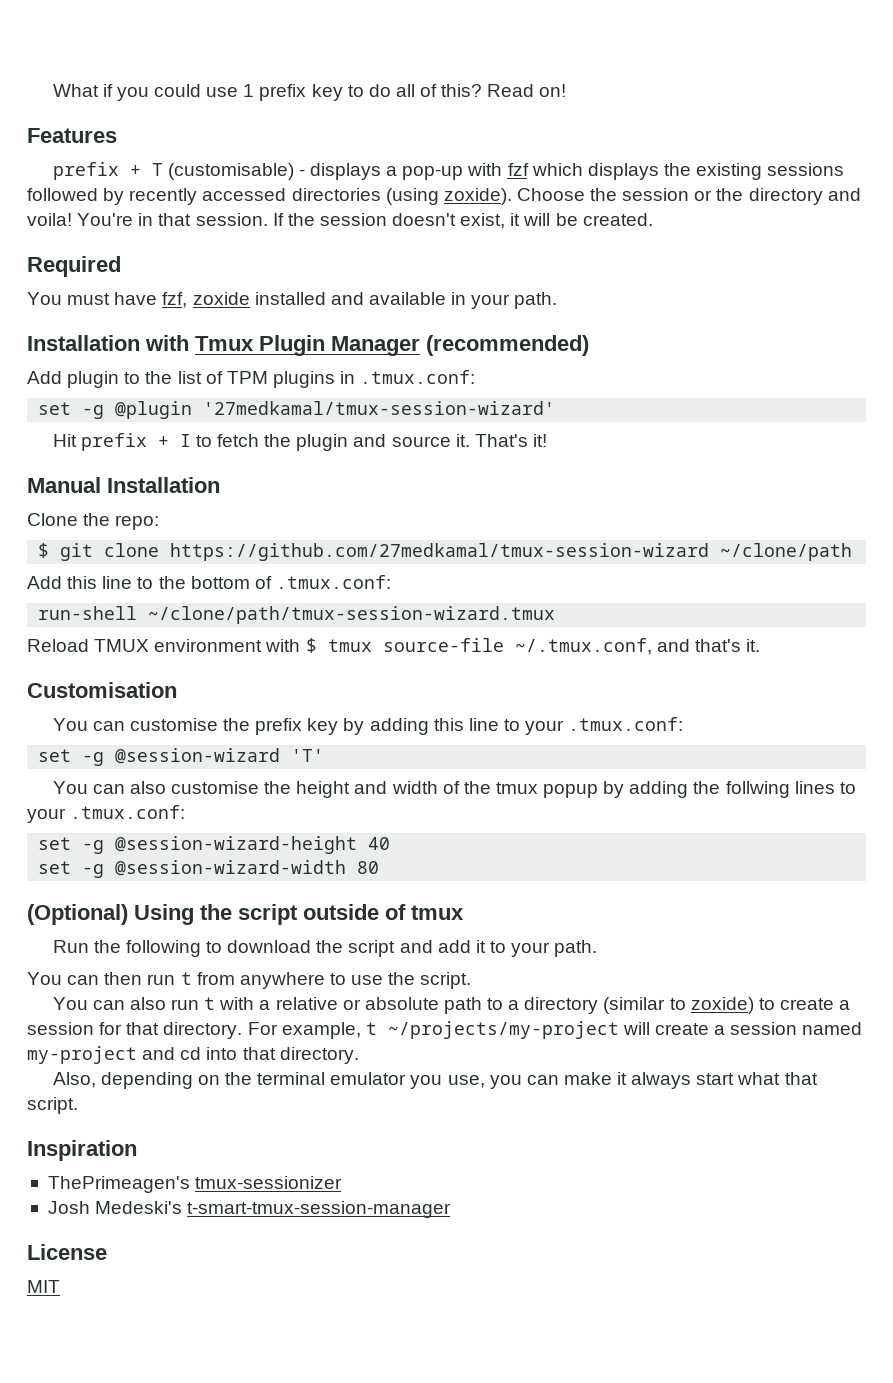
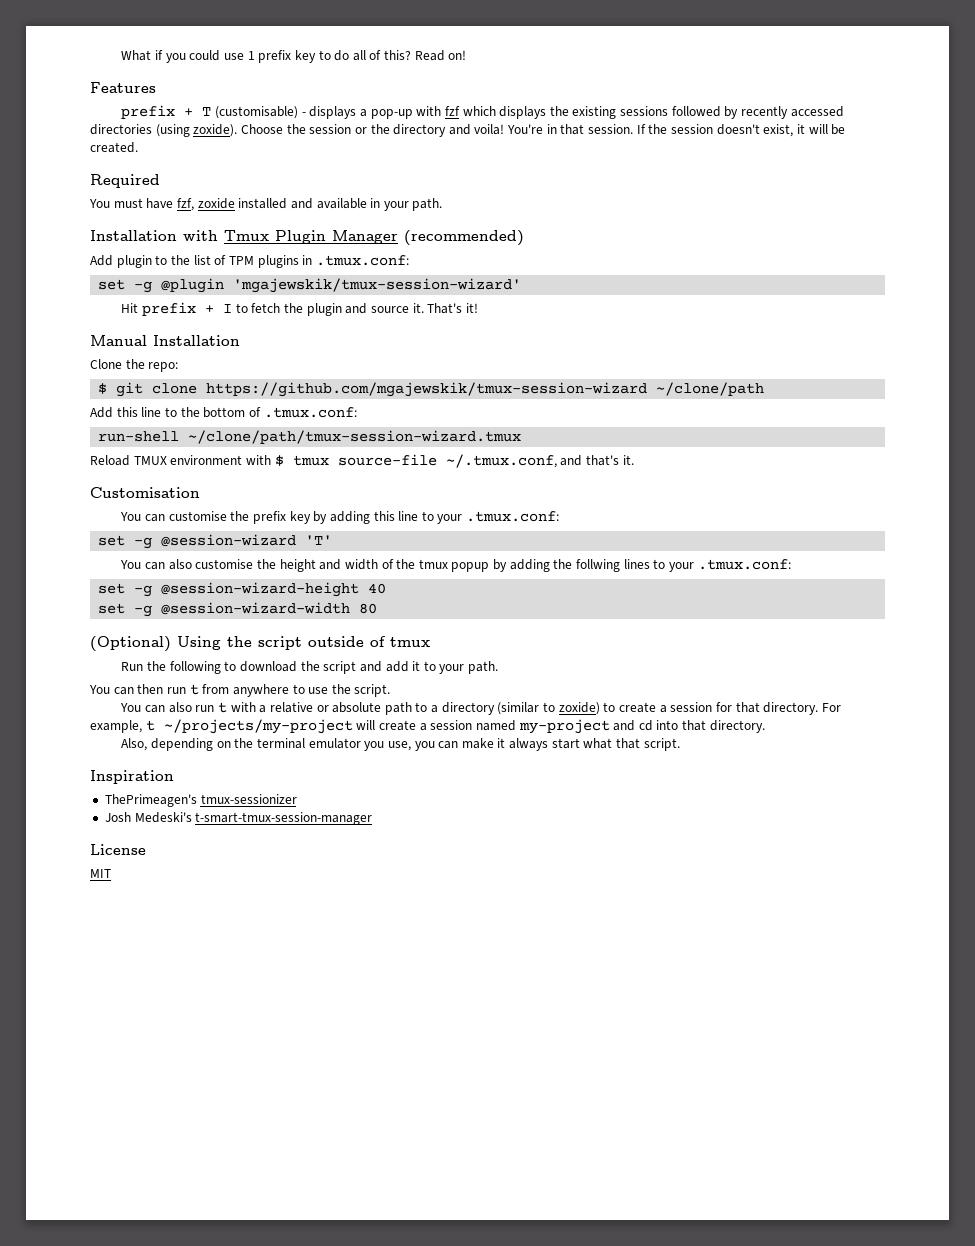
[203,401,556,415] '27medkamal/tmux-session-wizard' -> [233,278,522,293] 'mgajewskik/tmux-session-wizard'
[170,543,710,561] https://github.com/27medkamal/tmux-session-wizard -> [206,382,648,397] https://github.com/mgajewskik/tmux-session-wizard

